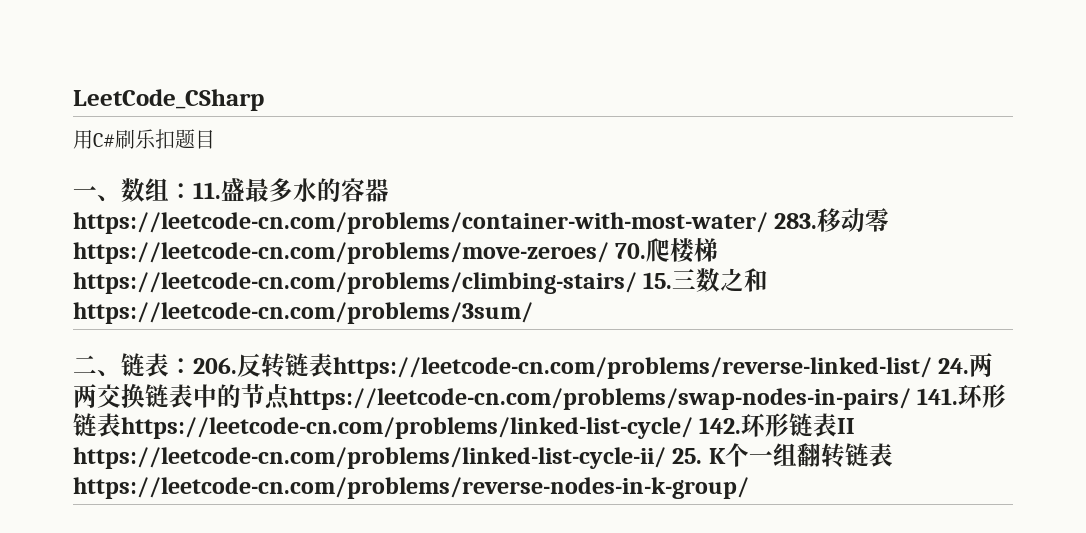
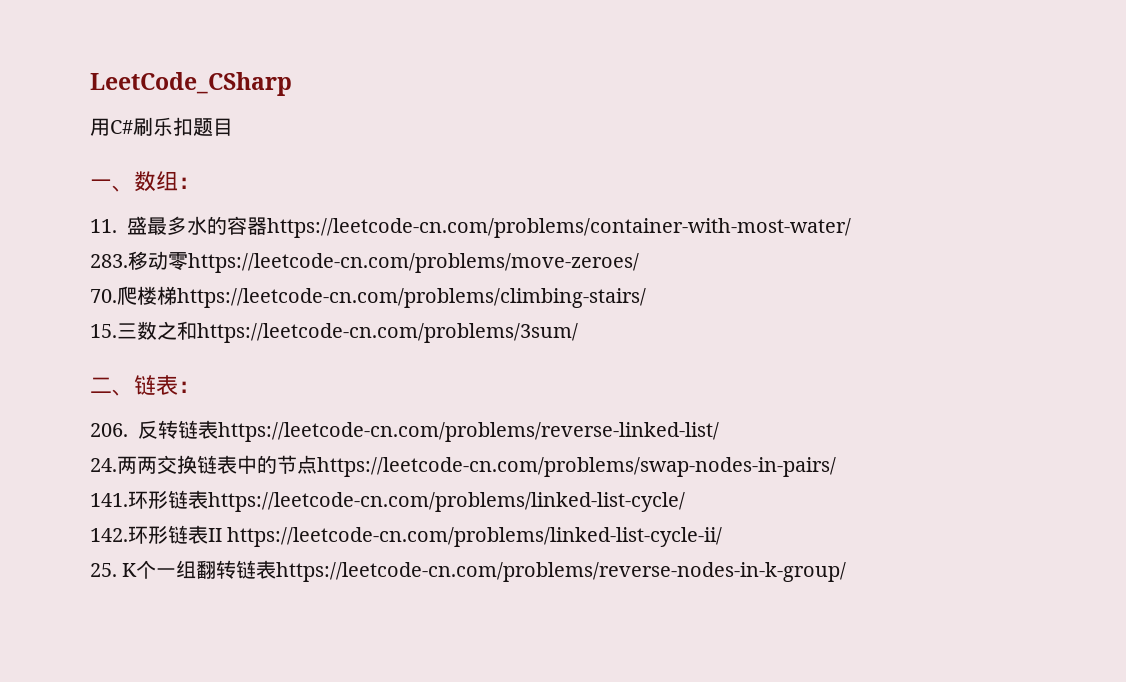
(193, 191) none -> (200, 183) //
(768, 223) none -> (851, 228) //
(609, 253) none -> (639, 263) //
(637, 283) none -> (646, 298) //
(193, 366) none -> (200, 387) //
(932, 368) none -> (719, 432) //
(911, 399) none -> (836, 467) //
(693, 428) none -> (685, 502) //
(666, 458) none -> (723, 537) //

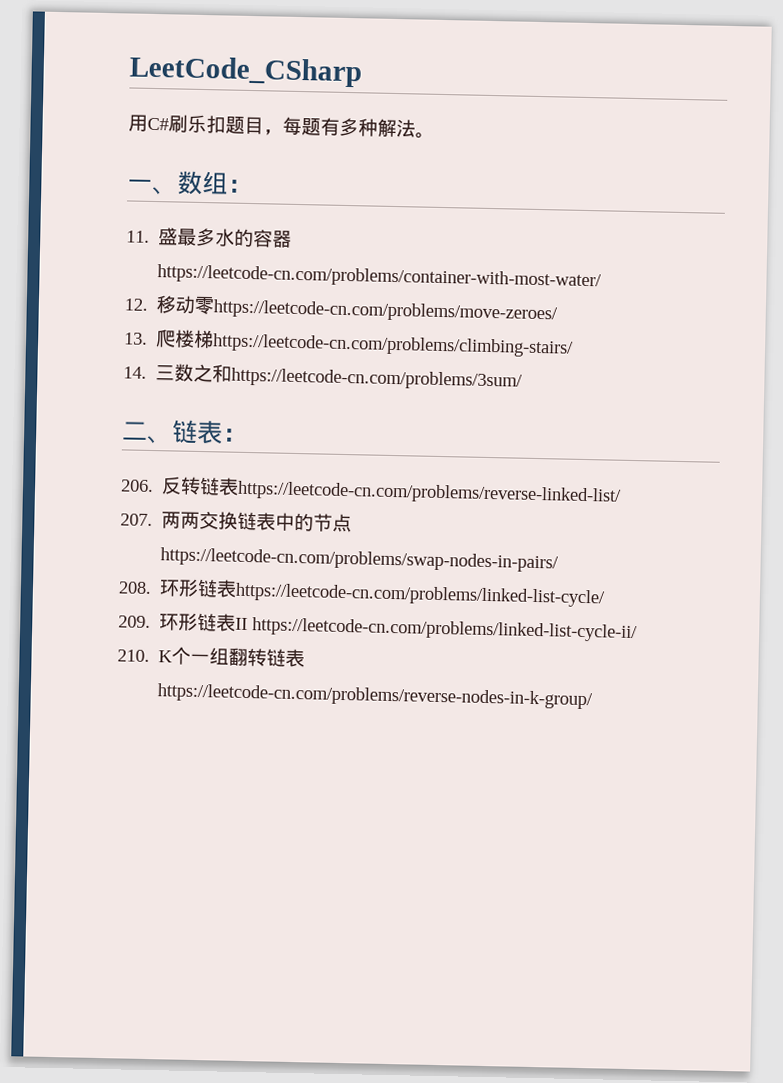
(233, 127) none -> [263,116,435,139] ，每题有多种解法。
[90,254,128,268] 283. -> [124,298,148,311] 12.
[90,289,117,303] 70. -> [124,332,148,345] 13.
[90,324,117,338] 15. -> [123,366,147,379] 14.
[90,458,117,472] 24. -> [120,513,153,527] 207.
[90,493,128,507] 141. -> [118,581,152,595] 208.
[90,528,128,542] 142. -> [118,615,151,629] 209.
[90,563,117,577] 25. -> [117,649,150,662] 210.

